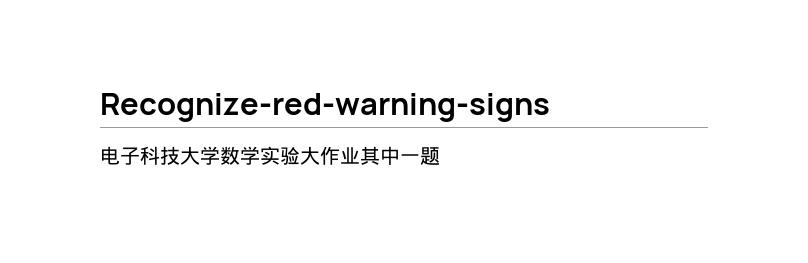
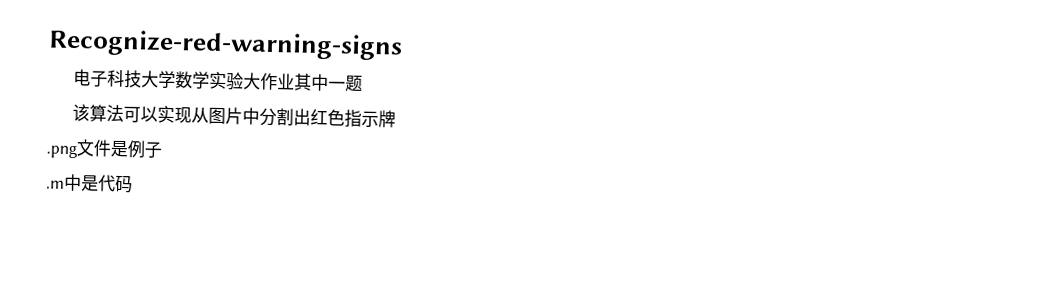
(440, 156) none -> [72,104,397,128] [46,139,163,159] [46,173,133,194] // 该算法可以实现从图片中分割出红色指示牌 // .png文件是例子 // .m中是代码

